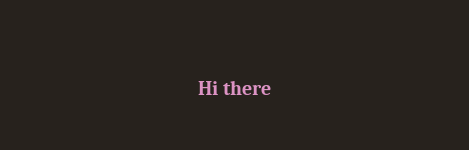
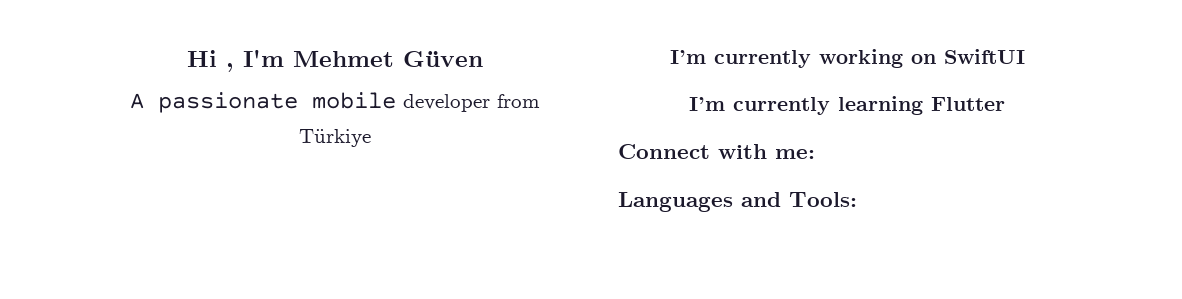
[223,80,272,95] there -> [226,49,483,72] [130,92,540,113] [299,129,371,147] [669,49,1025,68] [689,96,1005,115] [618,144,815,159] [618,192,857,212] , I'm Mehmet Güven // A passionate mobile developer from Türkiye // I’m currently working on SwiftUI // I’m currently learning Flutter // Connect with me: // Languages and Tools:

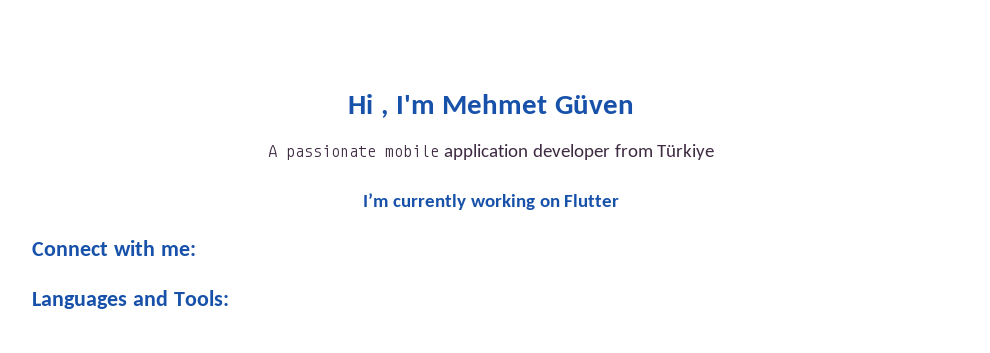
(396, 100) none -> [443,144,528,160] application
[943,49,1025,64] [689,96,923,115] SwiftUI // I’m currently learning -> (560, 202) none

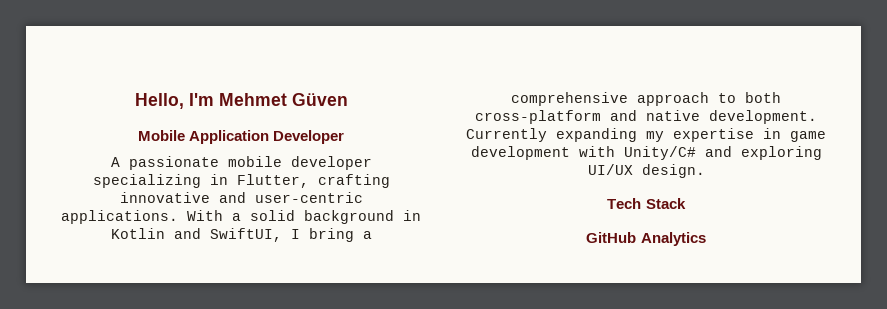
[347,94,388,118] Hi , -> [134,93,184,109] Hello,
(635, 104) none -> [137,130,345,144] // Mobile Application Developer
[443,144,715,160] [362,193,620,210] [32,240,196,256] [32,290,229,309] application developer from Türkiye // I’m currently working on Flutter // Connect with me: // Languages and Tools: -> [290,156,372,170] [92,174,390,188] [119,192,363,203] [61,210,421,224] [110,228,372,242] [511,92,781,106] [475,110,817,124] [466,128,826,142] [470,146,822,160] [587,164,705,178] [607,198,686,209] [586,232,706,246] developer specializing in Flutter, crafting innovative and user-centric applications. With a solid background in Kotlin and SwiftUI, I bring a comprehensive approach to both cross-platform and native development. Currently expanding my expertise in game development with Unity/C# and exploring UI/UX design. // Tech Stack // GitHub Analytics

